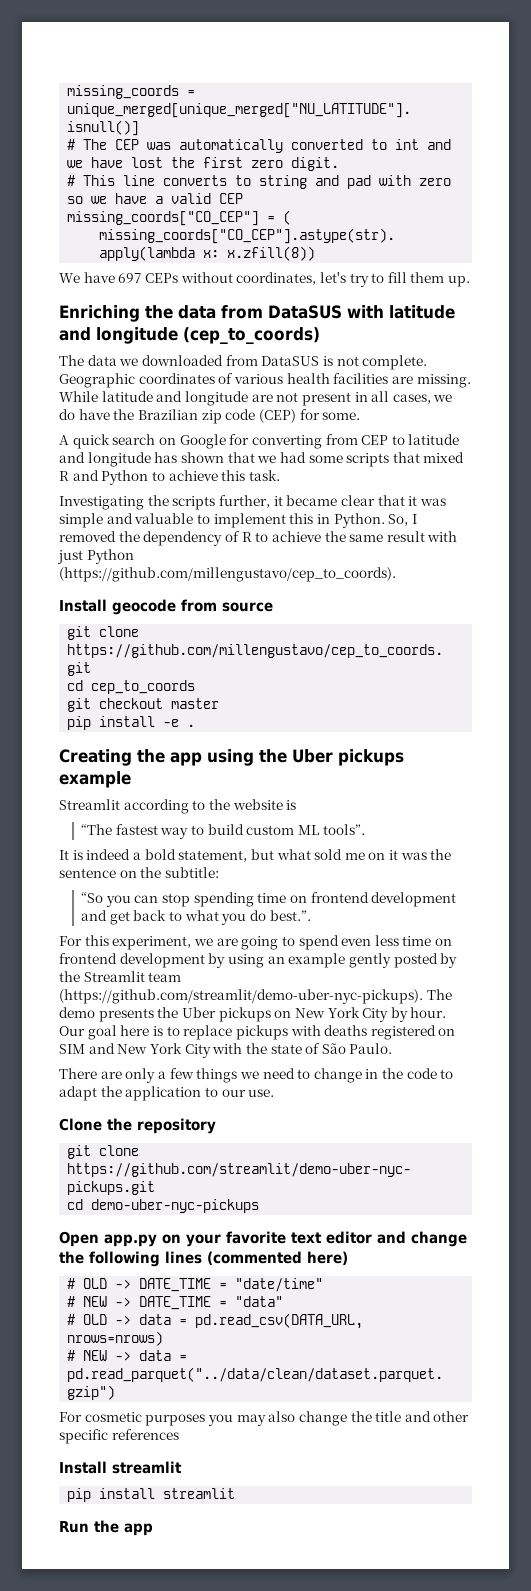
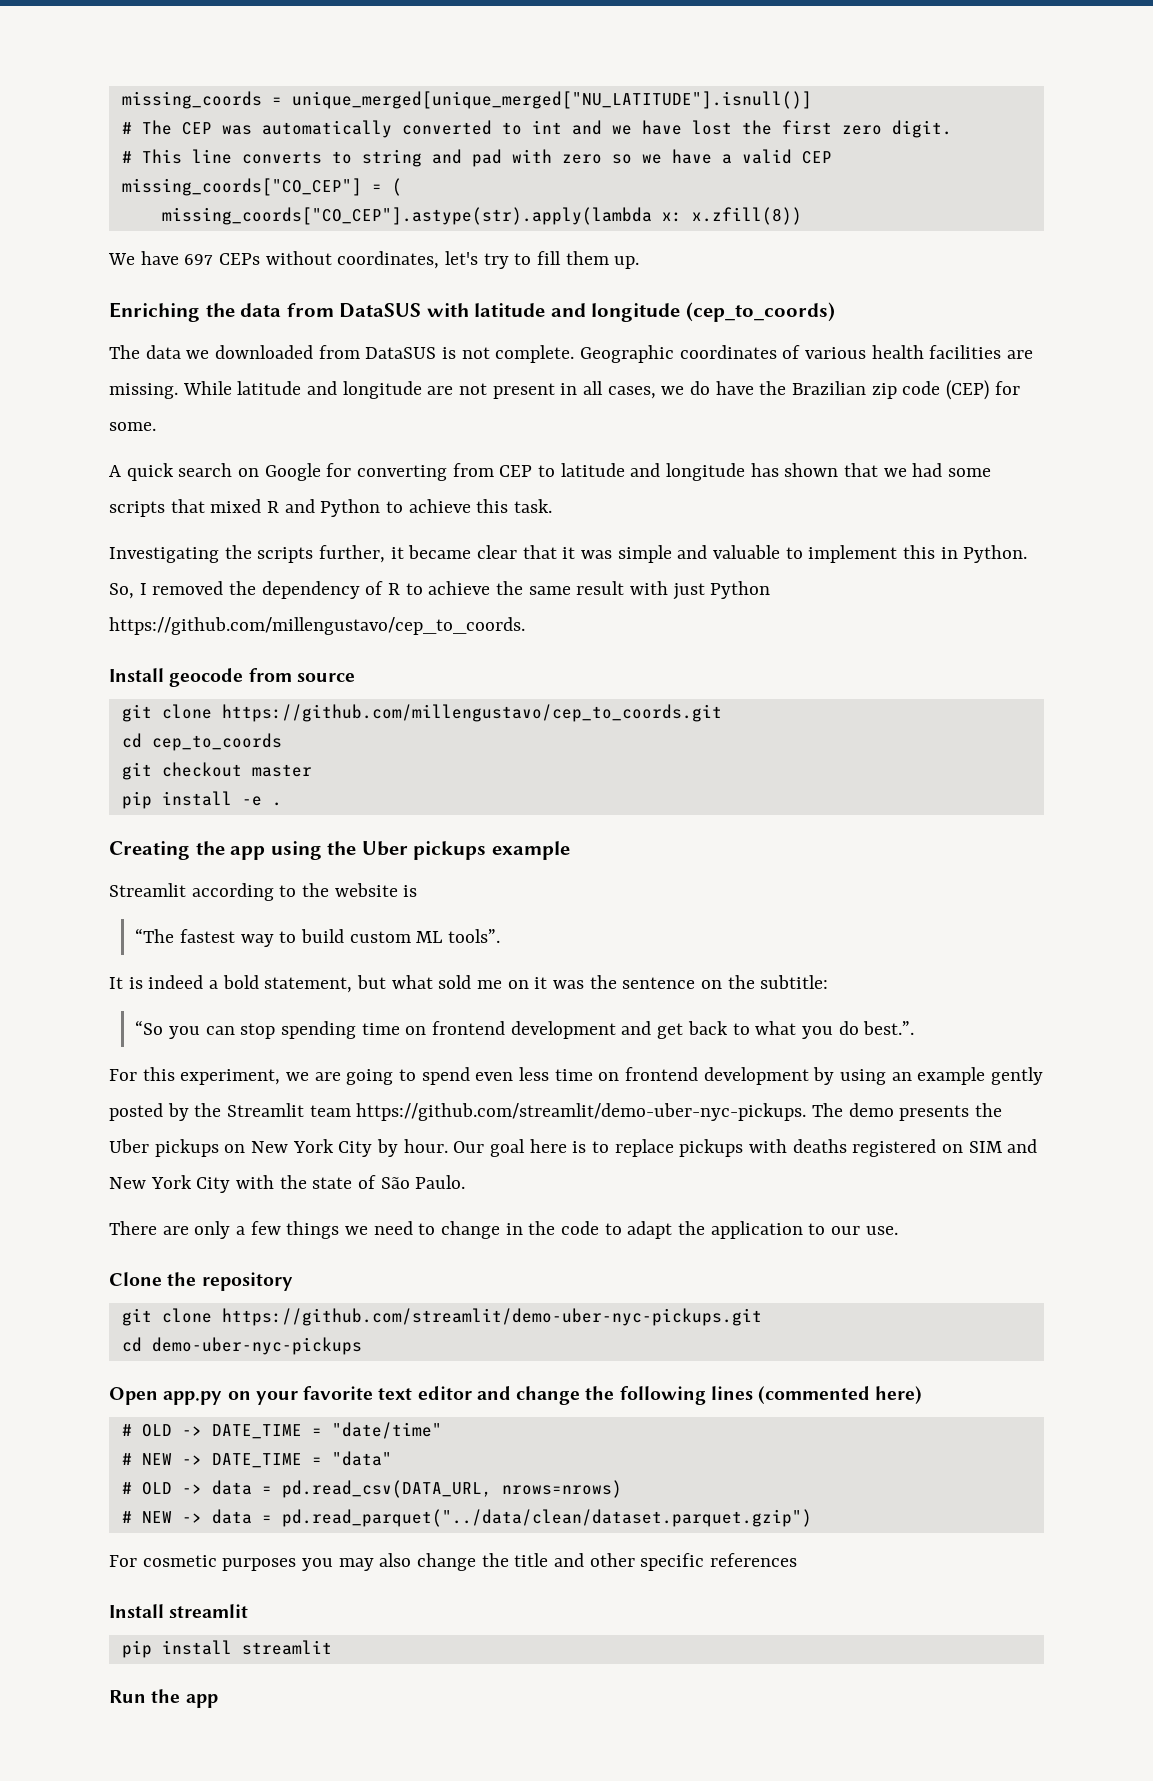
[59,567,396,582] (https://github.com/millengustavo/cep_to_coords). -> [109,617,525,635] https://github.com/millengustavo/cep_to_coords.
[59,989,423,1004] (https://github.com/streamlit/demo-uber-nyc-pickups). -> [356,1103,807,1121] https://github.com/streamlit/demo-uber-nyc-pickups.

